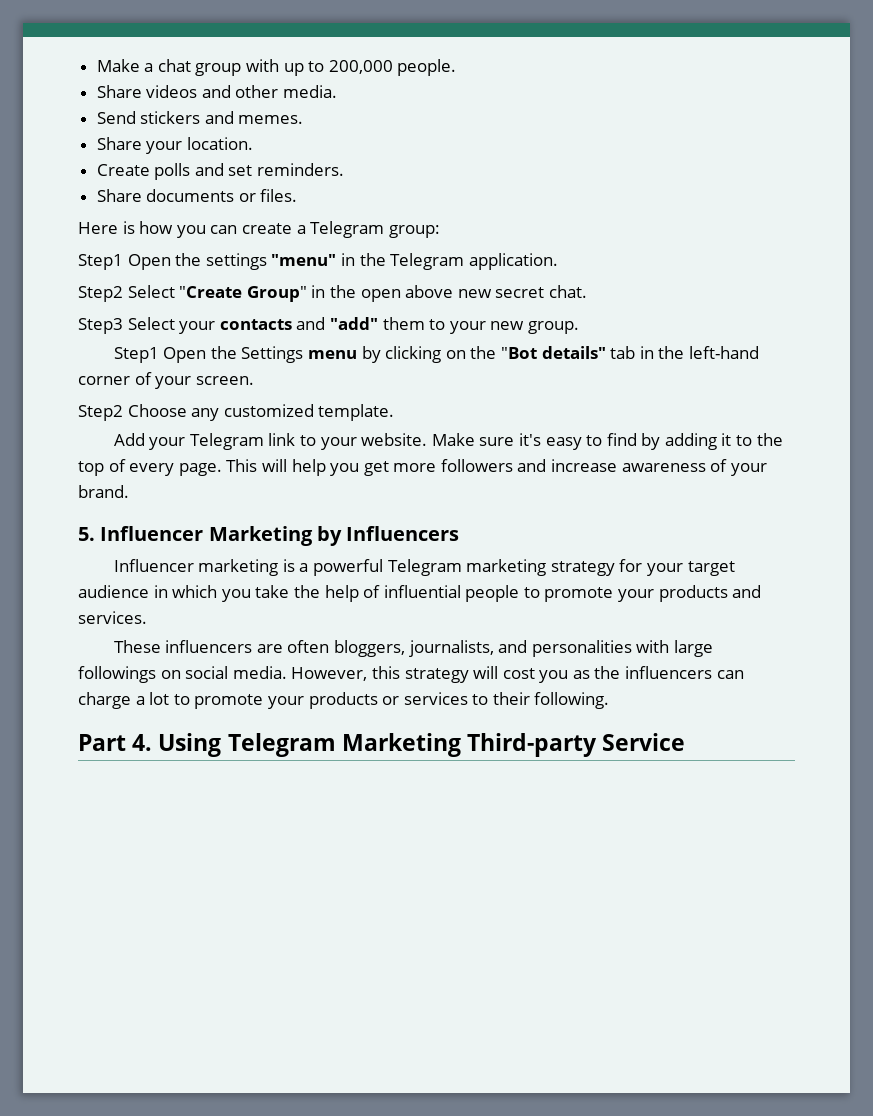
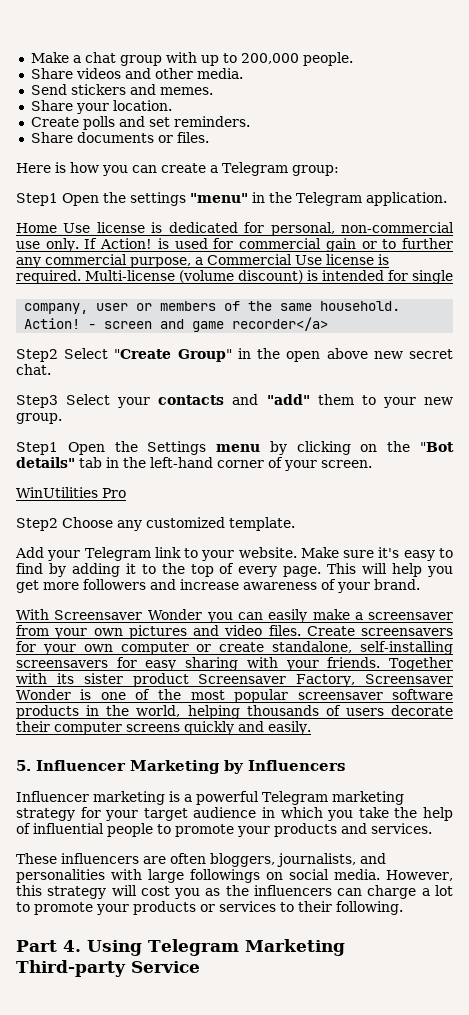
(558, 261) none -> [16,222,454,236] [16,238,454,252] [16,254,389,268] [16,270,453,284] [24,301,401,314] [24,317,329,332] // Home Use license is dedicated for personal, non-commercial use only. If Action! is used for commercial gain or to further any commercial purpose, a Commercial Use license is required. Multi-license (volume discount) is intended for single // company, user or members of the same household. Action! - screen and game recorder</a>
(254, 380) none -> [16,487,126,498] // WinUtilities Pro
(129, 491) none -> [16,609,453,623] [16,625,453,639] [16,641,453,655] [16,657,454,671] [16,673,453,687] [16,689,453,703] [16,705,453,719] [16,721,311,735] // With Screensaver Wonder you can easily make a screensaver from your own pictures and video files. Create screensavers for your own computer or create standalone, self-installing screensavers for easy sharing with your friends. Together with its sister product Screensaver Factory, Screensaver Wonder is one of the most popular screensaver software products in the world, helping thousands of users decorate their computer screens quickly and easily.

